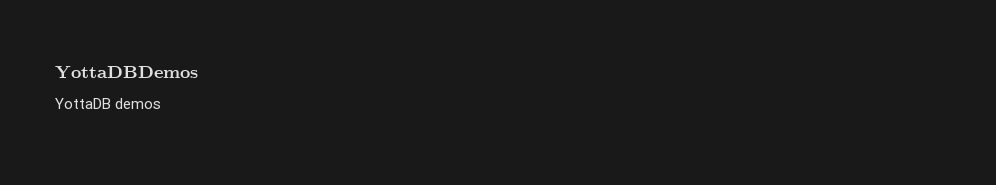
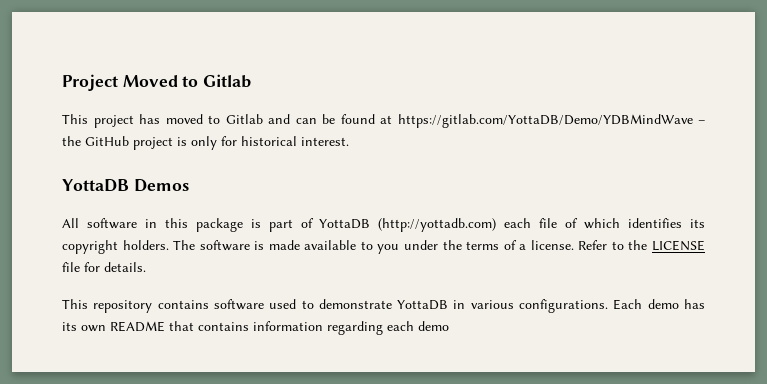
[55,66,198,79] [55,98,162,109] YottaDBDemos // YottaDB demos -> [62,74,252,91] [62,114,705,128] [62,136,349,150] [62,179,189,192] [62,218,705,232] [62,240,705,254] [62,262,146,272] [62,299,705,313] [62,321,449,335] Project Moved to Gitlab // This project has moved to Gitlab and can be found at https://gitlab.com/YottaDB/Demo/YDBMindWave – the GitHub project is only for historical interest. // YottaDB Demos // All software in this package is part of YottaDB (http://yottadb.com) each file of which identifies its copyright holders. The software is made available to you under the terms of a license. Refer to the LICENSE file for details. // This repository contains software used to demonstrate YottaDB in various configurations. Each demo has its own README that contains information regarding each demo

